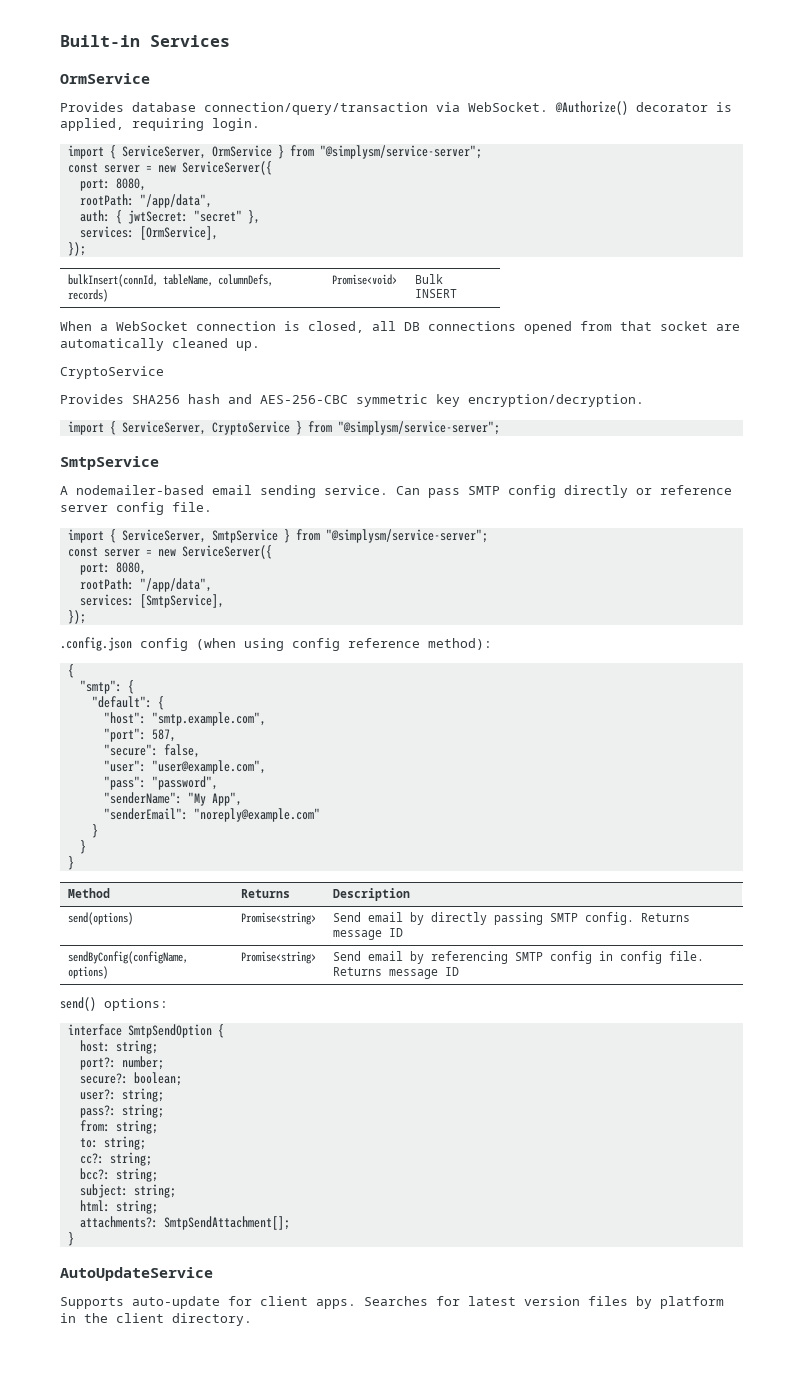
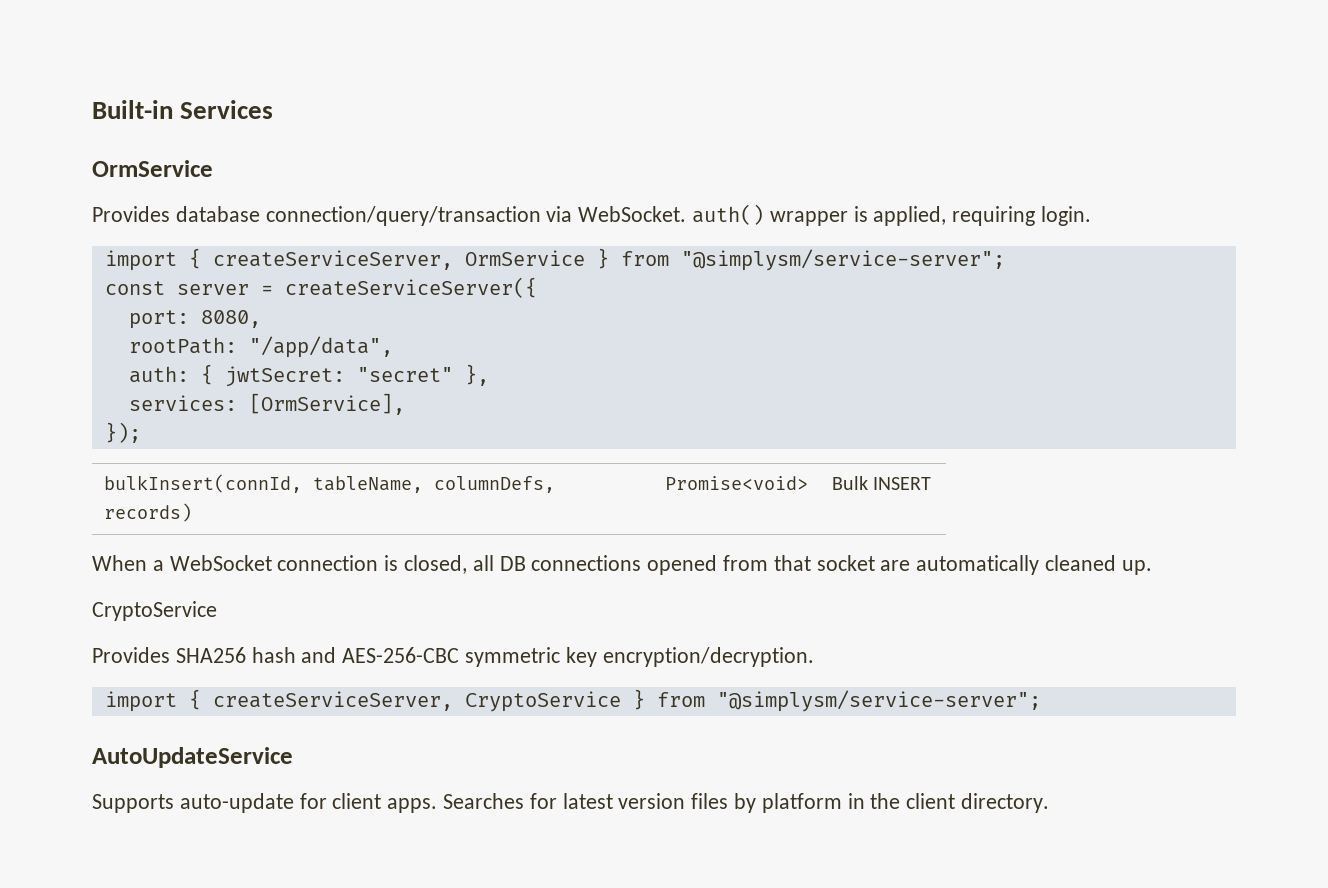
[555,101,708,115] @Authorize() decorator -> [692,204,848,226] auth() wrapper
[121,145,206,159] ServiceServer, -> [212,250,453,270] createServiceServer,
[157,161,272,175] new ServiceServer({ -> [284,277,537,298] createServiceServer({
[121,421,206,435] ServiceServer, -> [212,691,453,711] createServiceServer,
[60,456,159,470] [60,485,732,498] [60,502,212,515] [67,529,488,543] [67,545,272,559] [79,562,146,575] [79,578,212,592] [79,594,224,608] [67,610,86,624] [60,637,492,651] [67,664,74,678] [79,680,134,694] [91,696,164,710] [103,712,266,726] [103,728,176,742] [103,744,200,758] [103,760,266,774] [103,776,218,790] [103,792,242,806] [103,808,320,822] [91,824,98,838] [79,840,86,854] [67,856,74,870] [68,888,111,898] [241,889,291,898] [333,888,411,901] [68,912,134,925] [241,912,317,925] [333,912,691,925] [333,928,404,940] [68,951,189,964] [68,966,109,979] [241,951,317,964] [333,951,705,964] [333,967,460,979] [60,997,168,1011] [67,1024,224,1038] [79,1040,158,1054] [79,1056,164,1070] [79,1072,182,1086] [79,1088,164,1102] [79,1104,164,1118] [79,1120,158,1134] [79,1136,146,1150] [79,1152,152,1166] [79,1168,158,1182] [79,1184,176,1198] [79,1200,158,1214] [79,1216,290,1230] [67,1232,74,1246] // SmtpService // A nodemailer-based email sending service. Can pass SMTP config directly or reference server config file. // import { ServiceServer, SmtpService } from "@simplysm/service-server"; // const server = new ServiceServer({ // port: 8080, // rootPath: "/app/data", // services: [SmtpService], // }); // .config.json config (when using config reference method): // { // "smtp": { // "default": { // "host": "smtp.example.com", // "port": 587, // "secure": false, // "user": "user@example.com", // "pass": "password", // "senderName": "My App", // "senderEmail": "noreply@example.com" // } // } // } // Method | Returns | Description // send(options) | Promise<string> | Send email by directly passing SMTP config. Returns message ID // sendByConfig(configName, options) | Promise<string> | Send email by referencing SMTP config in config file. Returns message ID // send() options: // interface SmtpSendOption { // host: string; // port?: number; // secure?: boolean; // user?: string; // pass?: string; // from: string; // to: string; // cc?: string; // bcc?: string; // subject: string; // html: string; // attachments?: SmtpSendAttachment[]; // } -> (1041, 701) none

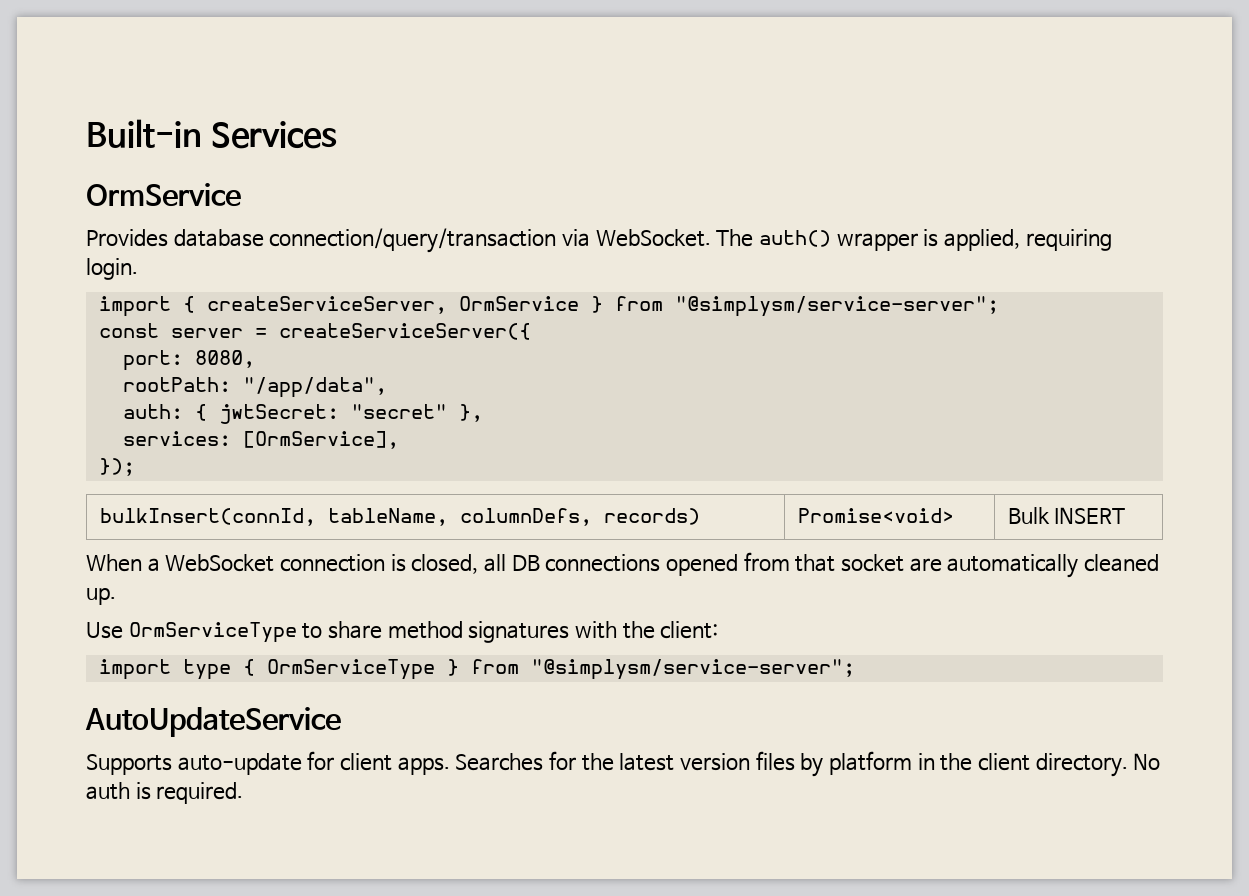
(687, 214) none -> [716,229,754,247] The
[92,601,217,621] [92,647,814,667] [104,689,621,712] CryptoService // Provides SHA256 hash and AES-256-CBC symmetric key encryption/decryption. // import { createServiceServer, CryptoService -> [86,621,719,643] [98,659,435,680] Use OrmServiceType to share method signatures with the client: // import type { OrmServiceType
(557, 801) none -> [581,753,614,771] the
(1050, 803) none -> [1133,753,1161,770] [86,782,244,804] No auth is required.

